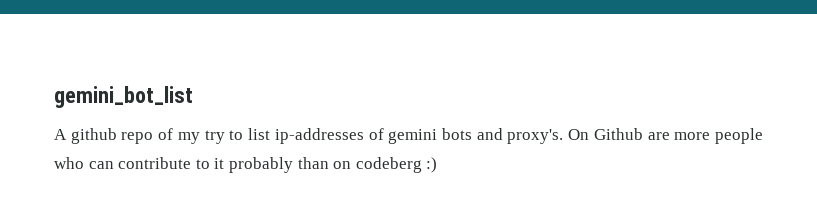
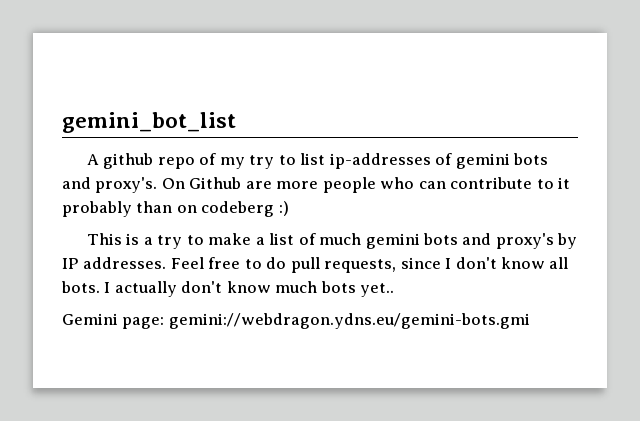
(438, 165) none -> [86,233,578,249] [62,257,569,273] [61,281,395,297] [62,313,530,329] // This is a try to make a list of much gemini bots and proxy's by IP addresses. Feel free to do pull requests, since I don't know all bots. I actually don't know much bots yet.. // Gemini page: gemini://webdragon.ydns.eu/gemini-bots.gmi

